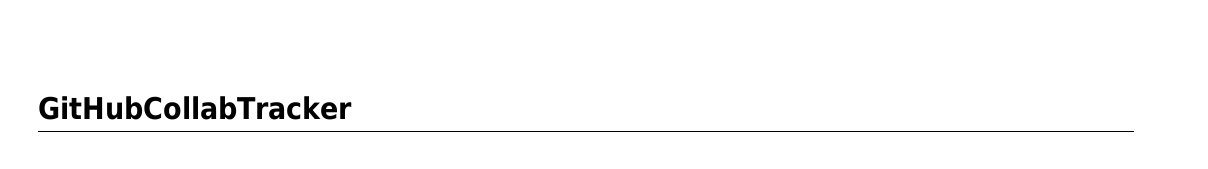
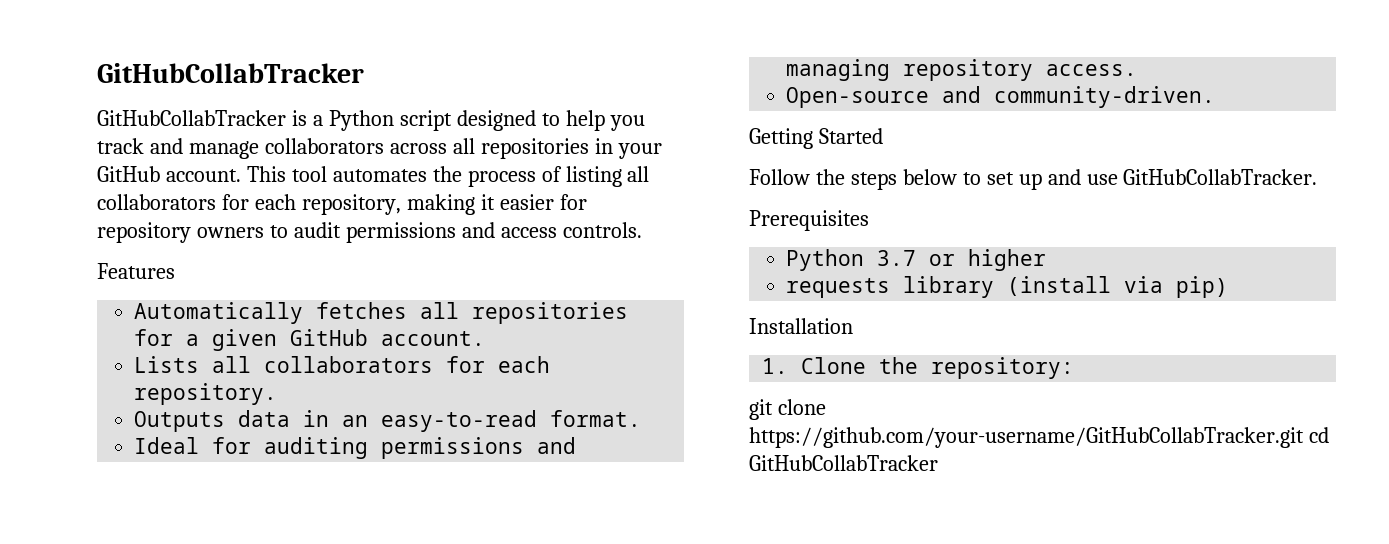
[38,96,352,120] GitHubCollabTracker -> [97,63,364,83] [97,110,645,131] [97,138,662,159] [97,166,650,187] [97,194,587,215] [97,222,642,243] [97,263,175,279] [134,302,629,324] [134,329,486,351] [134,356,551,373] [134,383,278,405] [134,410,642,432] [134,437,577,459] [786,59,1138,81] [786,86,1216,108] [749,128,883,149] [749,169,1318,190] [749,210,869,231] [786,249,1047,271] [786,276,1229,298] [749,318,853,334] [762,357,1075,379] [749,399,826,420] [749,427,1329,448] [749,455,938,471] GitHubCollabTracker // GitHubCollabTracker is a Python script designed to help you track and manage collaborators across all repositories in your GitHub account. This tool automates the process of listing all collaborators for each repository, making it easier for repository owners to audit permissions and access controls. // Features // Automatically fetches all repositories for a given GitHub account. // Lists all collaborators for each repository. // Outputs data in an easy-to-read format. // Ideal for auditing permissions and managing repository access. // Open-source and community-driven. // Getting Started // Follow the steps below to set up and use GitHubCollabTracker. // Prerequisites // Python 3.7 or higher // requests library (install via pip) // Installation // 1. Clone the repository: // git clone https://github.com/your-username/GitHubCollabTracker.git cd GitHubCollabTracker

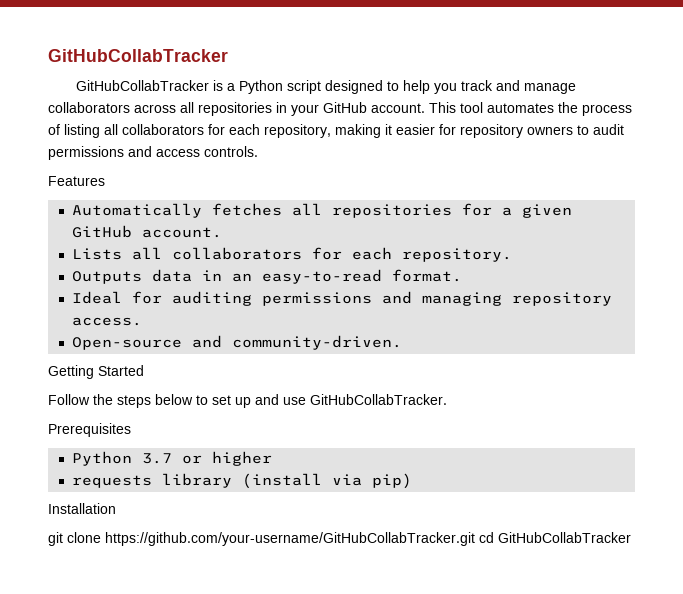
[762,357,1075,379] // 1. Clone the repository: -> (116, 508) none

